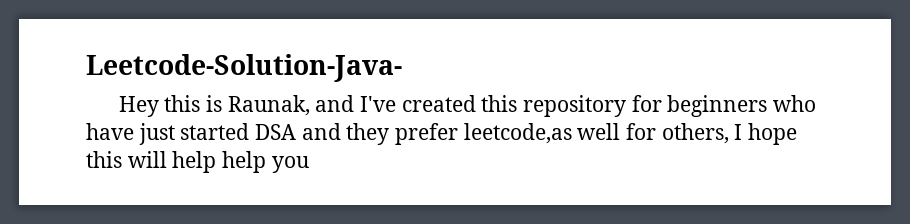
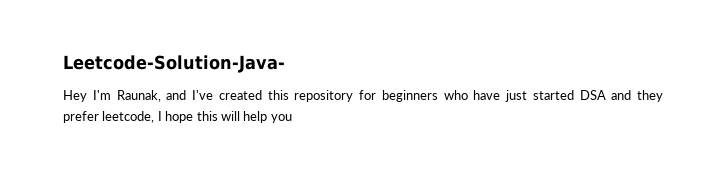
[164,95,222,112] this is -> [92,90,111,100] I'm
[463,123,729,144] leetcode,as well for others, -> [102,111,155,123] leetcode,
[222,151,267,173] help -> (268, 117) none

